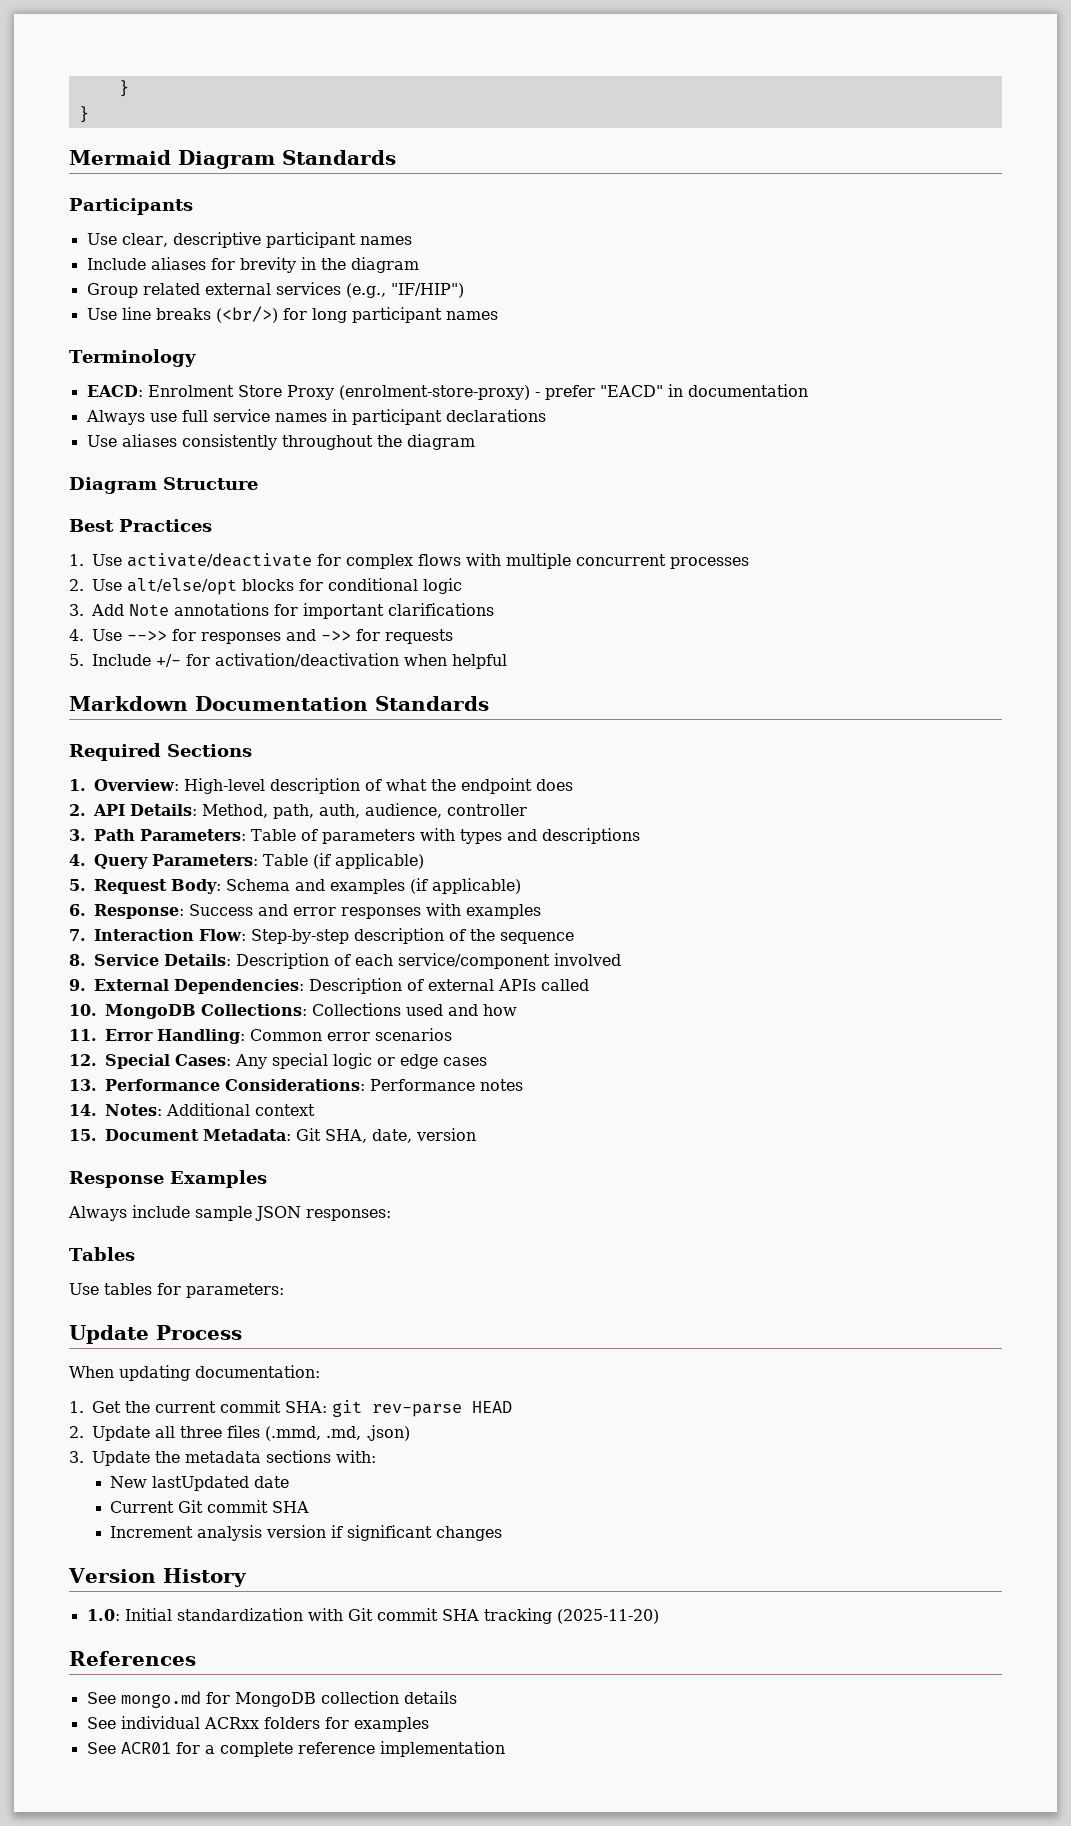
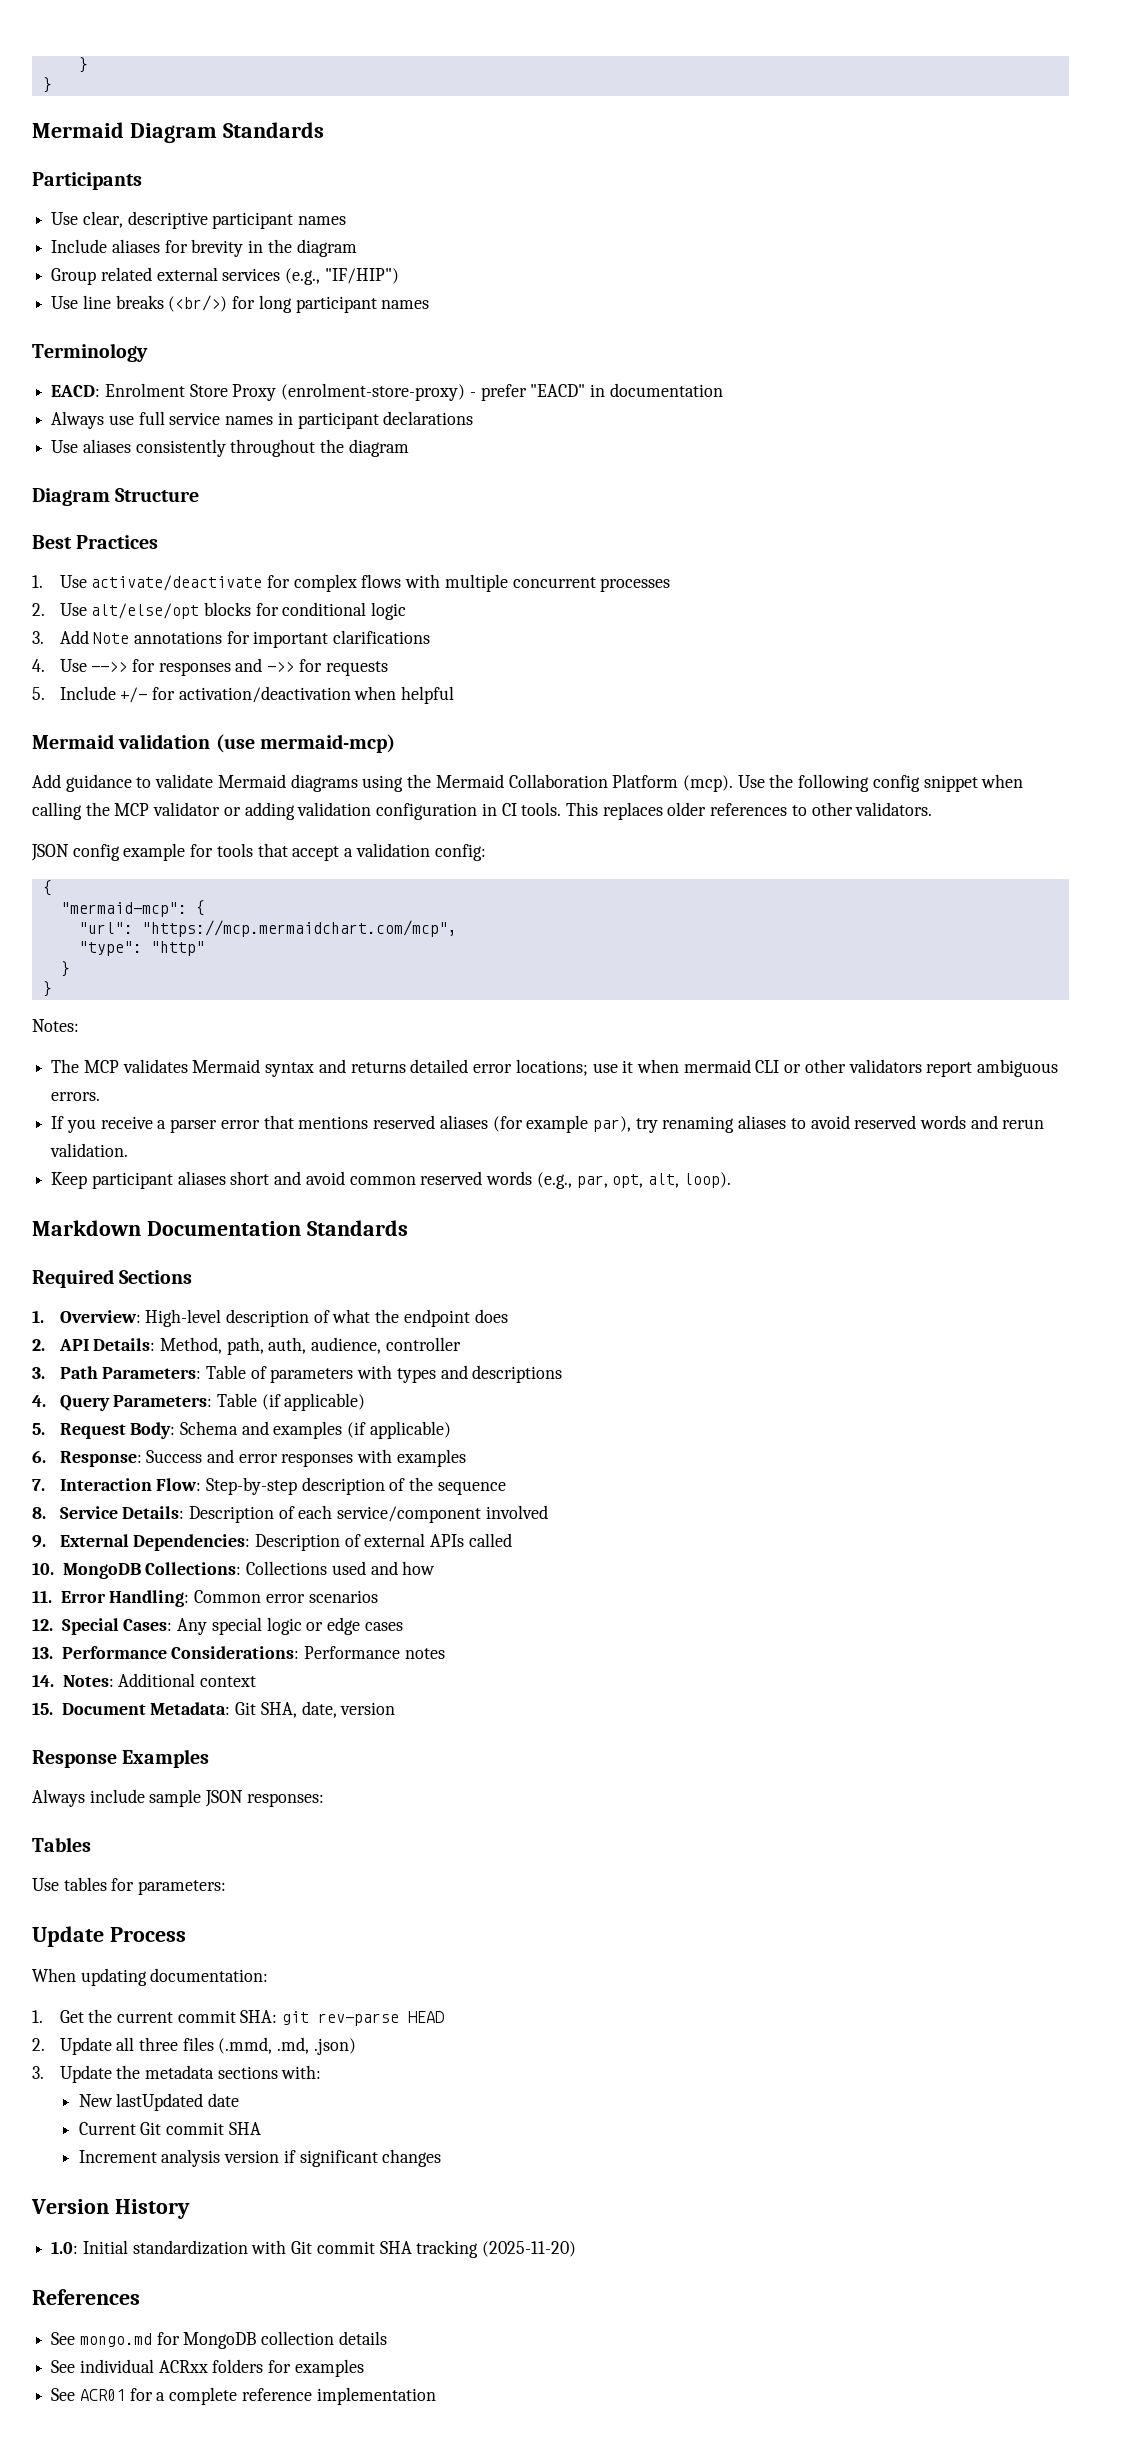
(508, 661) none -> [32,734,395,753] [32,774,1024,792] [32,802,933,820] [31,843,486,861] [42,880,52,896] [60,900,205,917] [78,920,457,937] [78,941,205,956] [60,961,70,977] [42,981,52,997] [32,1019,79,1032] [51,1059,1059,1077] [51,1092,101,1101] [51,1115,1045,1133] [50,1143,129,1157] [51,1171,731,1189] // Mermaid validation (use mermaid-mcp) // Add guidance to validate Mermaid diagrams using the Mermaid Collaboration Platform (mcp). Use the following config snippet when calling the MCP validator or adding validation configuration in CI tools. This replaces older references to other validators. // JSON config example for tools that accept a validation config: // { // "mermaid-mcp": { // "url": "https://mcp.mermaidchart.com/mcp", // "type": "http" // } // } // Notes: // The MCP validates Mermaid syntax and returns detailed error locations; use it when mermaid CLI or other validators report ambiguous errors. // If you receive a parser error that mentions reserved aliases (for example par), try renaming aliases to avoid reserved words and rerun validation. // Keep participant aliases short and avoid common reserved words (e.g., par, opt, alt, loop).

